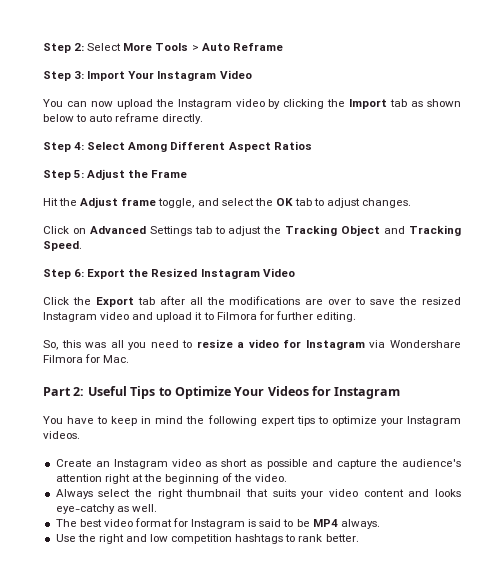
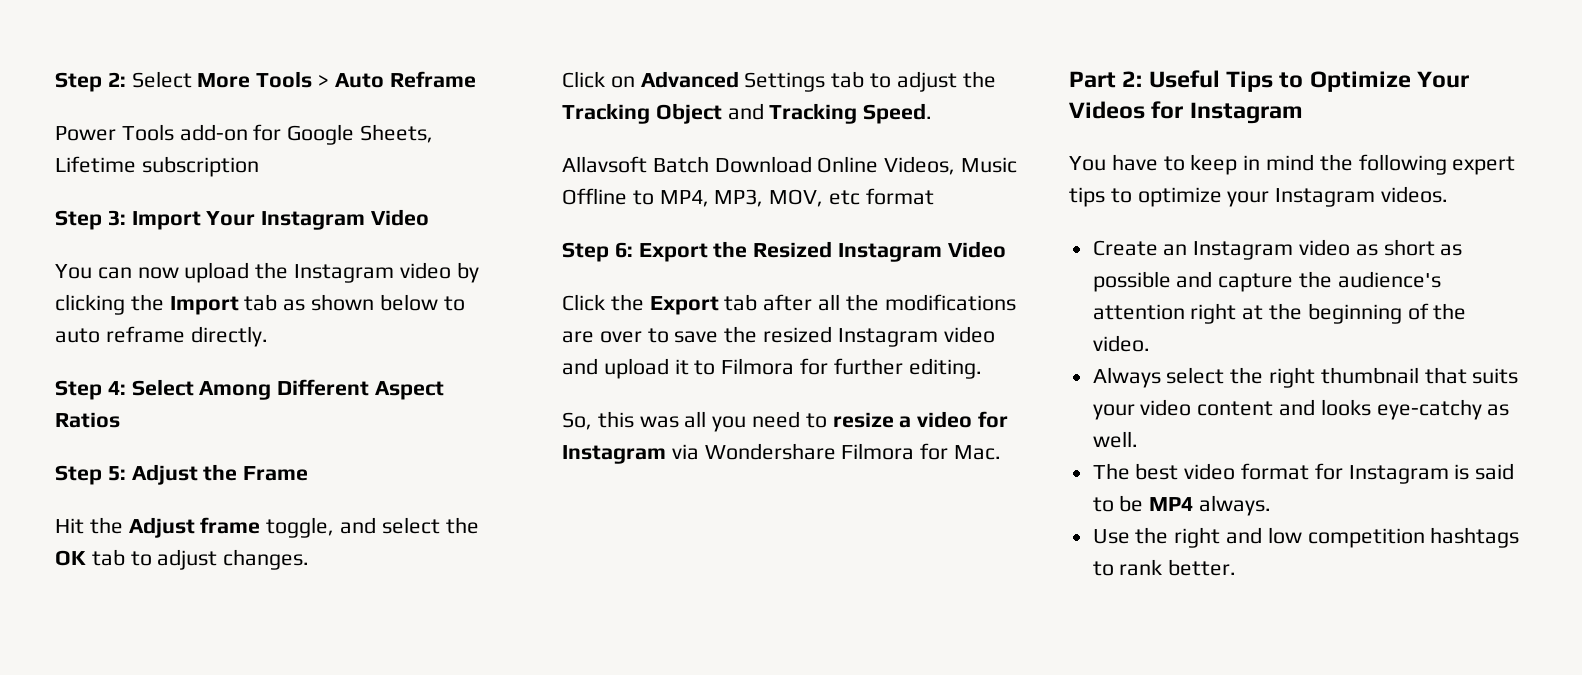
(283, 47) none -> [55,124,434,145] [55,156,259,177] // Power Tools add-on for Google Sheets, Lifetime subscription
(82, 246) none -> [562,156,1018,175] [562,188,934,207] // Allavsoft Batch Download Online Videos, Music Offline to MP4, MP3, MOV, etc format

